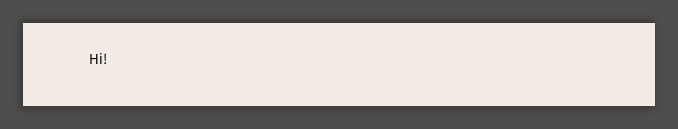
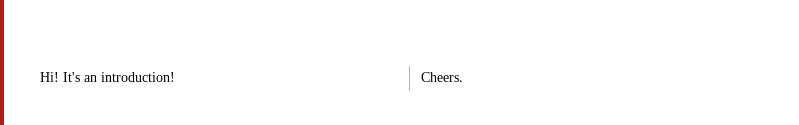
(107, 58) none -> [63,72,175,82] [421,72,463,82] It's an introduction! // Cheers.

